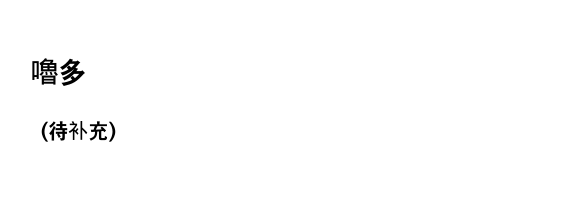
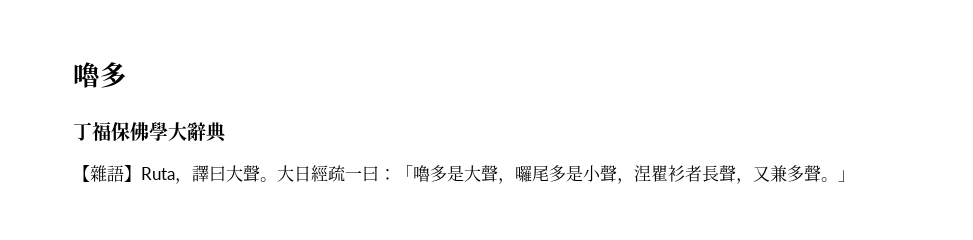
[30,121,127,142] （待补充） -> [73,122,228,143] [73,165,855,184] 丁福保佛學大辭典 // 【雜語】Ruta，譯曰大聲。大日經疏一曰：「嚕多是大聲，囉尾多是小聲，涅瞿衫者長聲，又兼多聲。」

